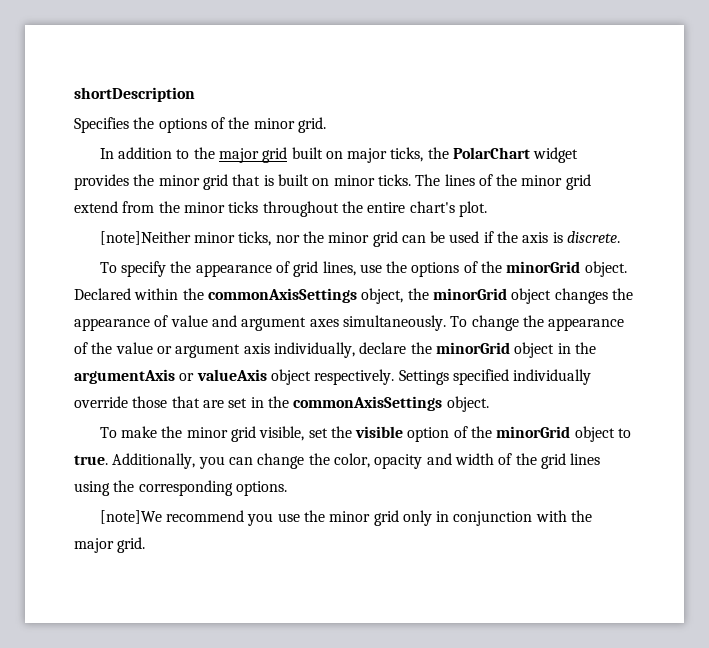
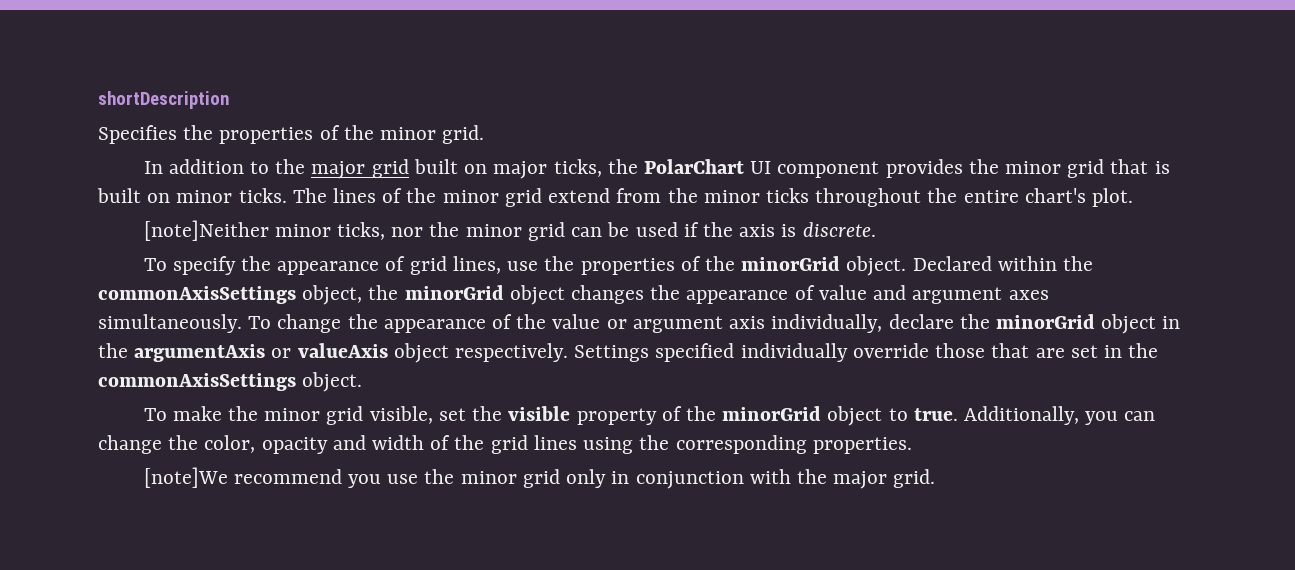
[158,118,207,133] options -> [219,127,314,144] properties
[533,147,579,163] widget -> [750,161,880,178] UI component
[411,262,460,277] options -> [580,258,675,275] properties
[407,427,450,442] option -> [576,408,657,425] property
[235,481,287,496] options. -> [812,437,912,454] properties.

